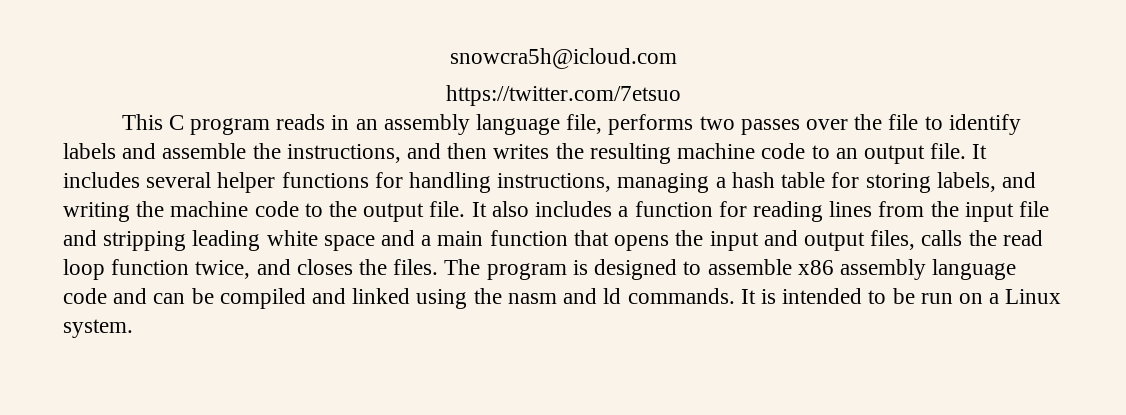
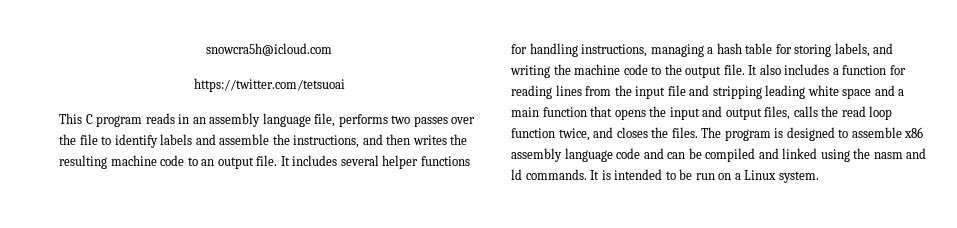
[445,85,681,106] https://twitter.com/7etsuo -> [193,78,345,92] https://twitter.com/tetsuoai

